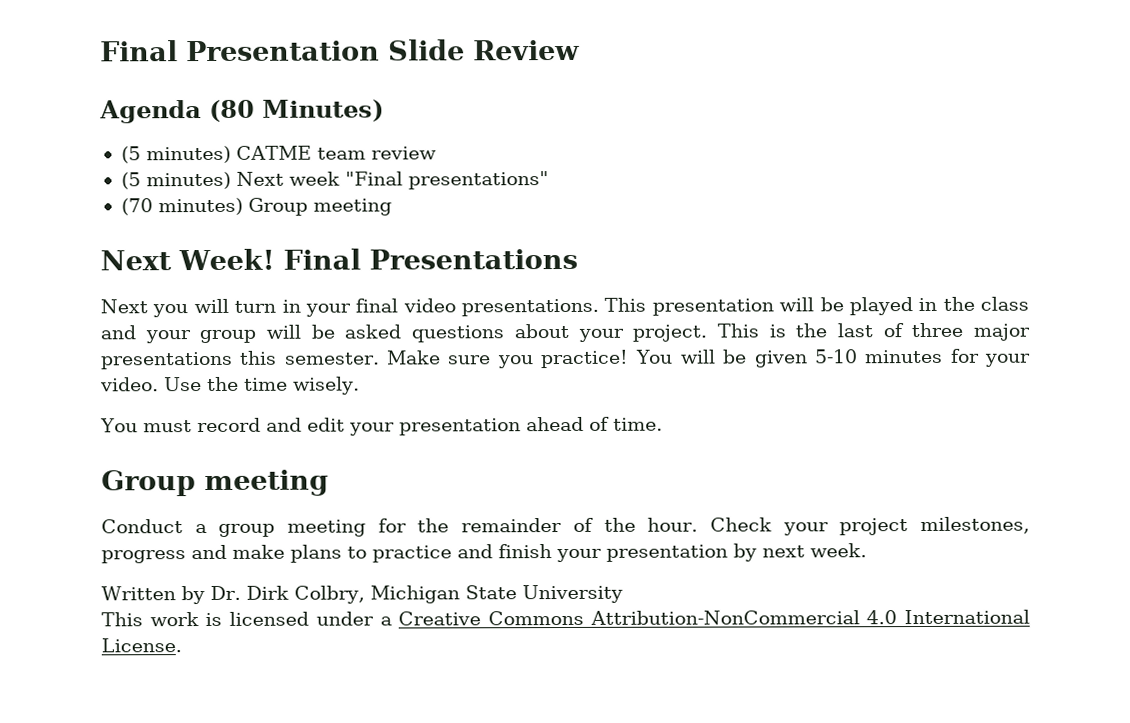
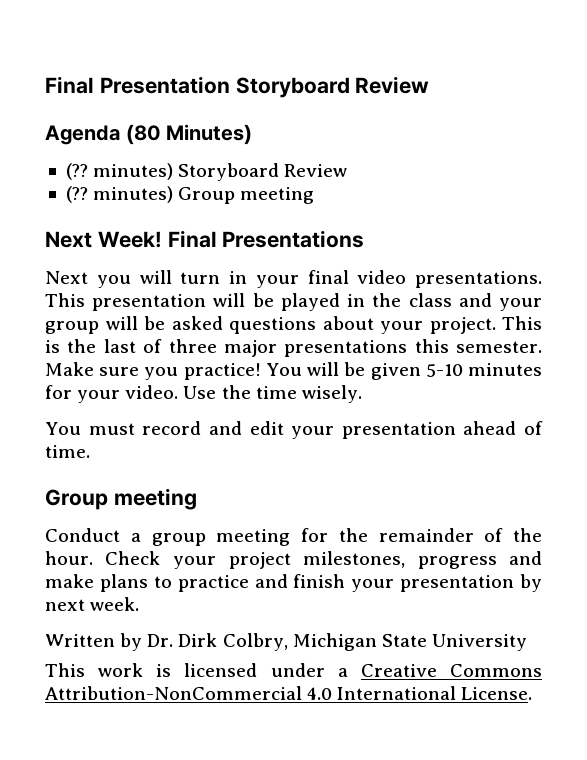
[388,39,465,61] Slide -> [235,77,350,98] Storyboard
[120,145,437,164] [120,171,549,190] [120,198,153,216] (5 minutes) CATME team review // (5 minutes) Next week "Final presentations" // (70 -> [65,163,348,181] [65,186,88,203] (?? minutes) Storyboard Review // (??

